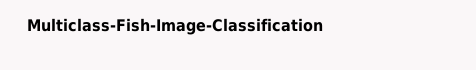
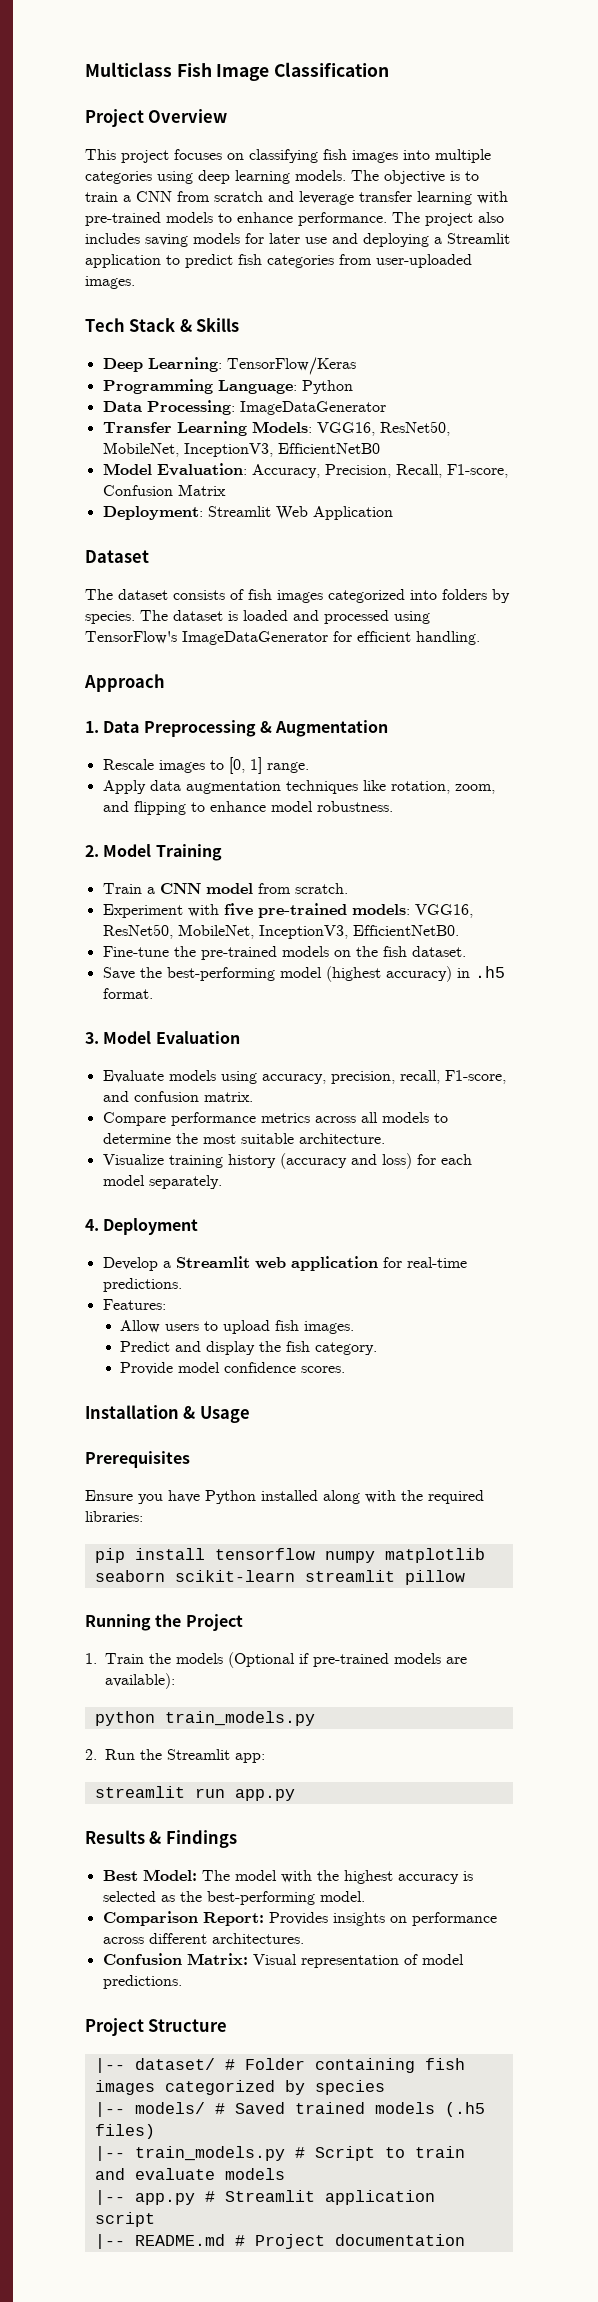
[27,18,323,35] Multiclass-Fish-Image-Classification -> [85,62,390,81] [85,109,228,127] [85,149,491,163] [85,170,479,184] [85,191,508,205] [85,212,504,226] [85,233,510,247] [85,254,472,268] [85,276,135,289] [85,318,240,332] [102,357,356,375] [102,379,353,394] [102,400,386,415] [102,421,450,436] [102,442,380,457] [102,463,508,478] [102,484,226,496] [102,506,393,520] [85,550,149,563] [85,589,510,603] [85,610,430,624] [85,631,480,645] [84,674,165,692] [85,720,389,737] [102,757,309,774] [102,780,495,794] [102,801,393,815] [85,844,222,861] [102,883,348,894] [102,903,473,918] [102,924,459,939] [102,946,466,960] [102,966,505,982] [102,988,153,999] [85,1031,240,1044] [102,1070,506,1084] [102,1091,253,1102] [102,1112,448,1126] [102,1133,385,1144] [102,1153,472,1169] [102,1175,222,1189] [85,1218,199,1235] [102,1256,467,1271] [102,1278,182,1292] [102,1299,166,1310] [120,1320,355,1334] [120,1341,378,1355] [120,1362,346,1375] [85,1405,250,1423] [85,1451,190,1468] [85,1490,484,1504] [85,1511,143,1522] [94,1548,485,1563] [94,1570,465,1585] [85,1614,243,1631] [85,1652,467,1668] [105,1673,175,1689] [94,1711,315,1726] [85,1749,265,1763] [94,1786,295,1801] [85,1830,237,1848] [102,1869,473,1884] [102,1891,365,1905] [102,1911,497,1926] [102,1933,304,1944] [102,1953,464,1968] [102,1975,182,1989] [85,2018,228,2036] [94,2058,465,2073] [94,2080,385,2095] [94,2102,485,2117] [94,2124,155,2139] [94,2146,465,2161] [94,2168,285,2180] [94,2190,435,2205] [94,2212,155,2227] [94,2234,465,2249] Multiclass Fish Image Classification // Project Overview // This project focuses on classifying fish images into multiple categories using deep learning models. The objective is to train a CNN from scratch and leverage transfer learning with pre-trained models to enhance performance. The project also includes saving models for later use and deploying a Streamlit application to predict fish categories from user-uploaded images. // Tech Stack & Skills // Deep Learning: TensorFlow/Keras // Programming Language: Python // Data Processing: ImageDataGenerator // Transfer Learning Models: VGG16, ResNet50, MobileNet, InceptionV3, EfficientNetB0 // Model Evaluation: Accuracy, Precision, Recall, F1-score, Confusion Matrix // Deployment: Streamlit Web Application // Dataset // The dataset consists of fish images categorized into folders by species. The dataset is loaded and processed using TensorFlow's ImageDataGenerator for efficient handling. // Approach // 1. Data Preprocessing & Augmentation // Rescale images to [0, 1] range. // Apply data augmentation techniques like rotation, zoom, and flipping to enhance model robustness. // 2. Model Training // Train a CNN model from scratch. // Experiment with five pre-trained models: VGG16, ResNet50, MobileNet, InceptionV3, EfficientNetB0. // Fine-tune the pre-trained models on the fish dataset. // Save the best-performing model (highest accuracy) in .h5 format. // 3. Model Evaluation // Evaluate models using accuracy, precision, recall, F1-score, and confusion matrix. // Compare performance metrics across all models to determine the most suitable architecture. // Visualize training history (accuracy and loss) for each model separately. // 4. Deployment // Develop a Streamlit web application for real-time predictions. // Features: // Allow users to upload fish images. // Predict and display the fish category. // Provide model confidence scores. // Installation & Usage // Prerequisites // Ensure you have Python installed along with the required libraries: // pip install tensorflow numpy matplotlib seaborn scikit-learn streamlit pillow // Running the Project // 1. Train the models (Optional if pre-trained models are available): // python train_models.py // 2. Run the Streamlit app: // streamlit run app.py // Results & Findings // Best Model: The model with the highest accuracy is selected as the best-performing model. // Comparison Report: Provides insights on performance across different architectures. // Confusion Matrix: Visual representation of model predictions. // Project Structure // |-- dataset/ # Folder containing fish images categorized by species // |-- models/ # Saved trained models (.h5 files) // |-- train_models.py # Script to train and evaluate models // |-- app.py # Streamlit application script // |-- README.md # Project documentation

